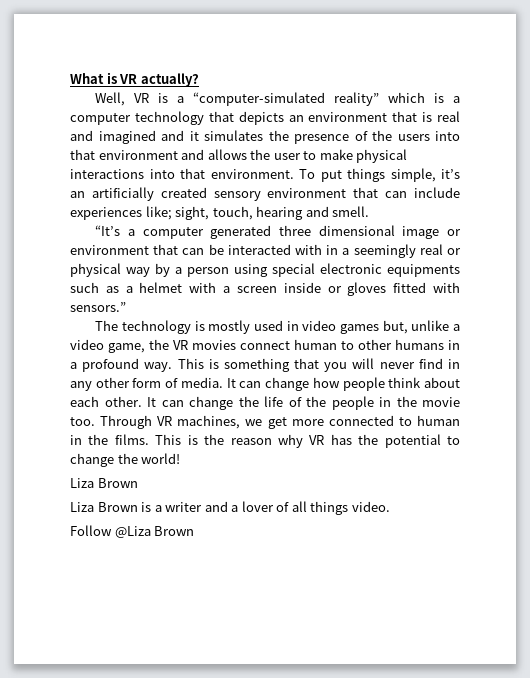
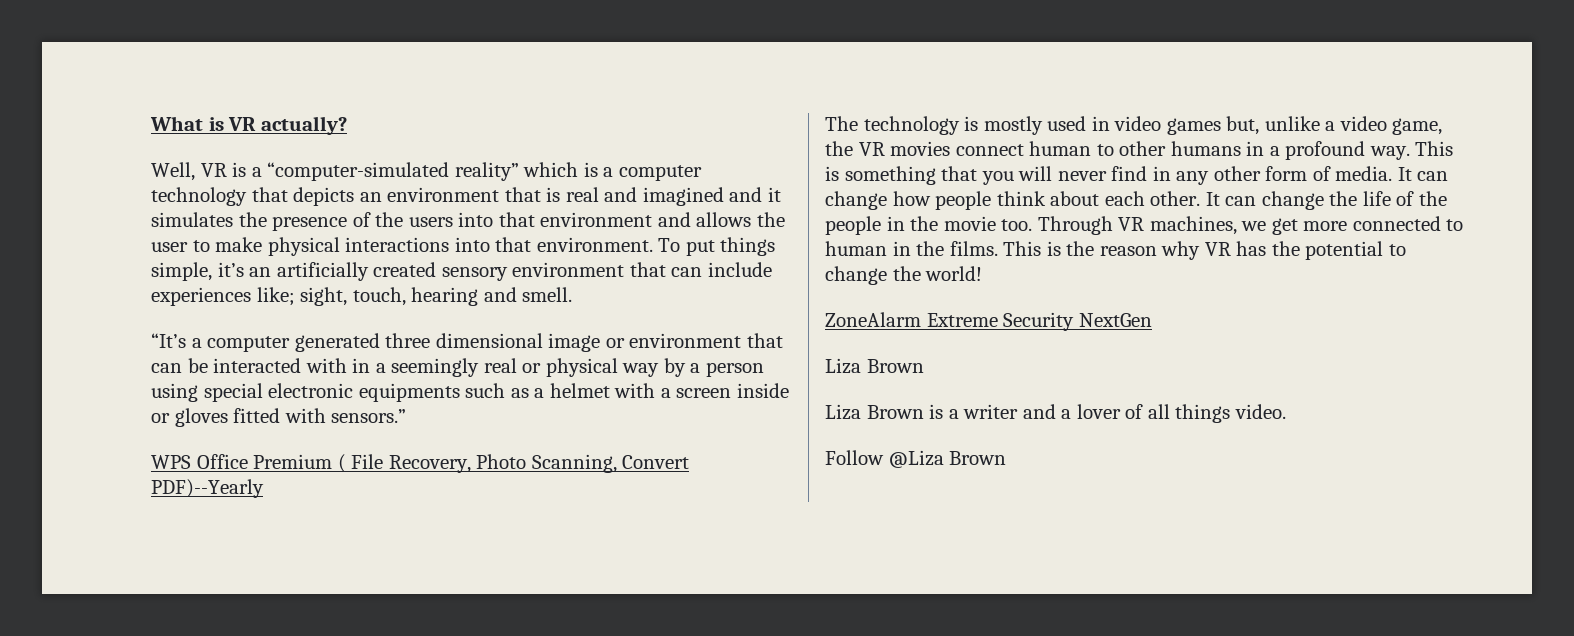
(126, 307) none -> [151,454,690,473] [151,479,264,498] // WPS Office Premium ( File Recovery, Photo Scanning, Convert PDF)--Yearly
(181, 458) none -> [825,312,1152,331] // ZoneAlarm Extreme Security NextGen

